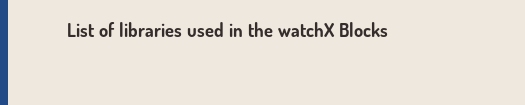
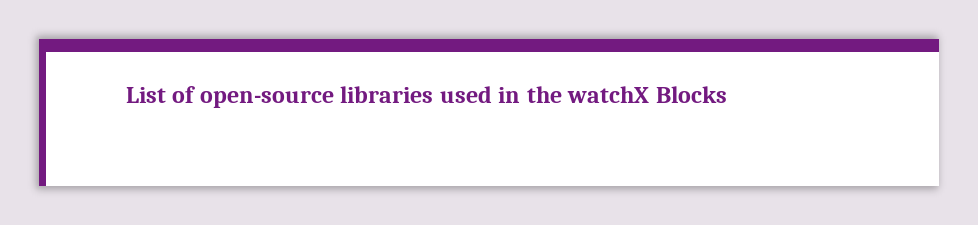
(115, 29) none -> [199,90,334,108] open-source

